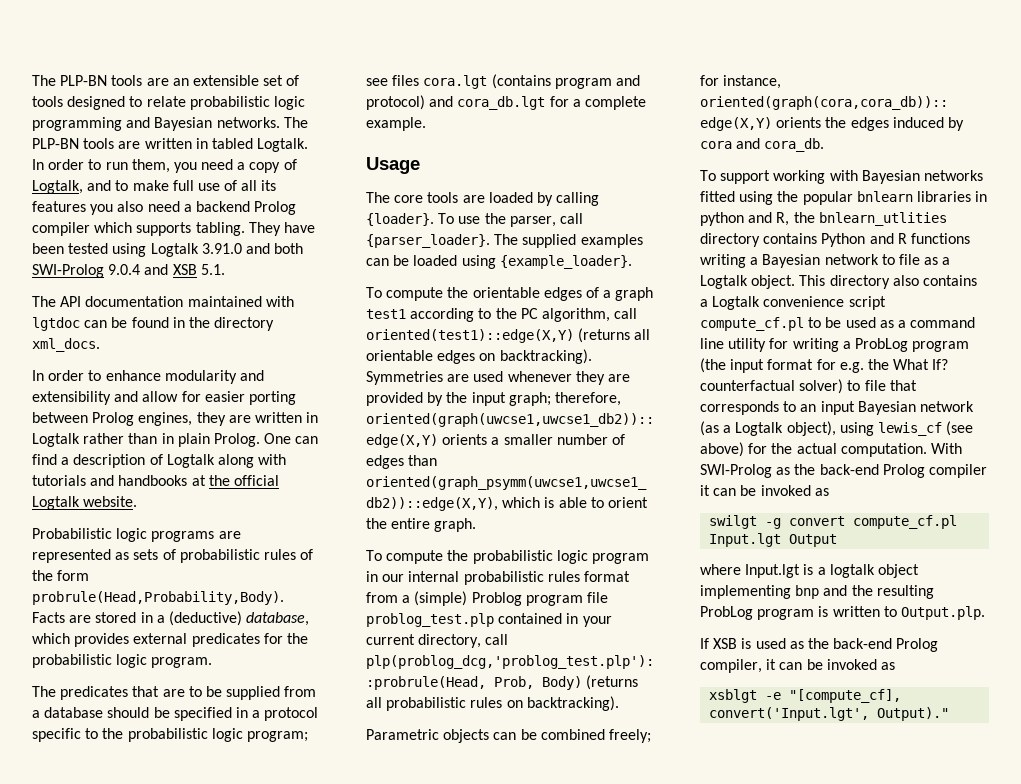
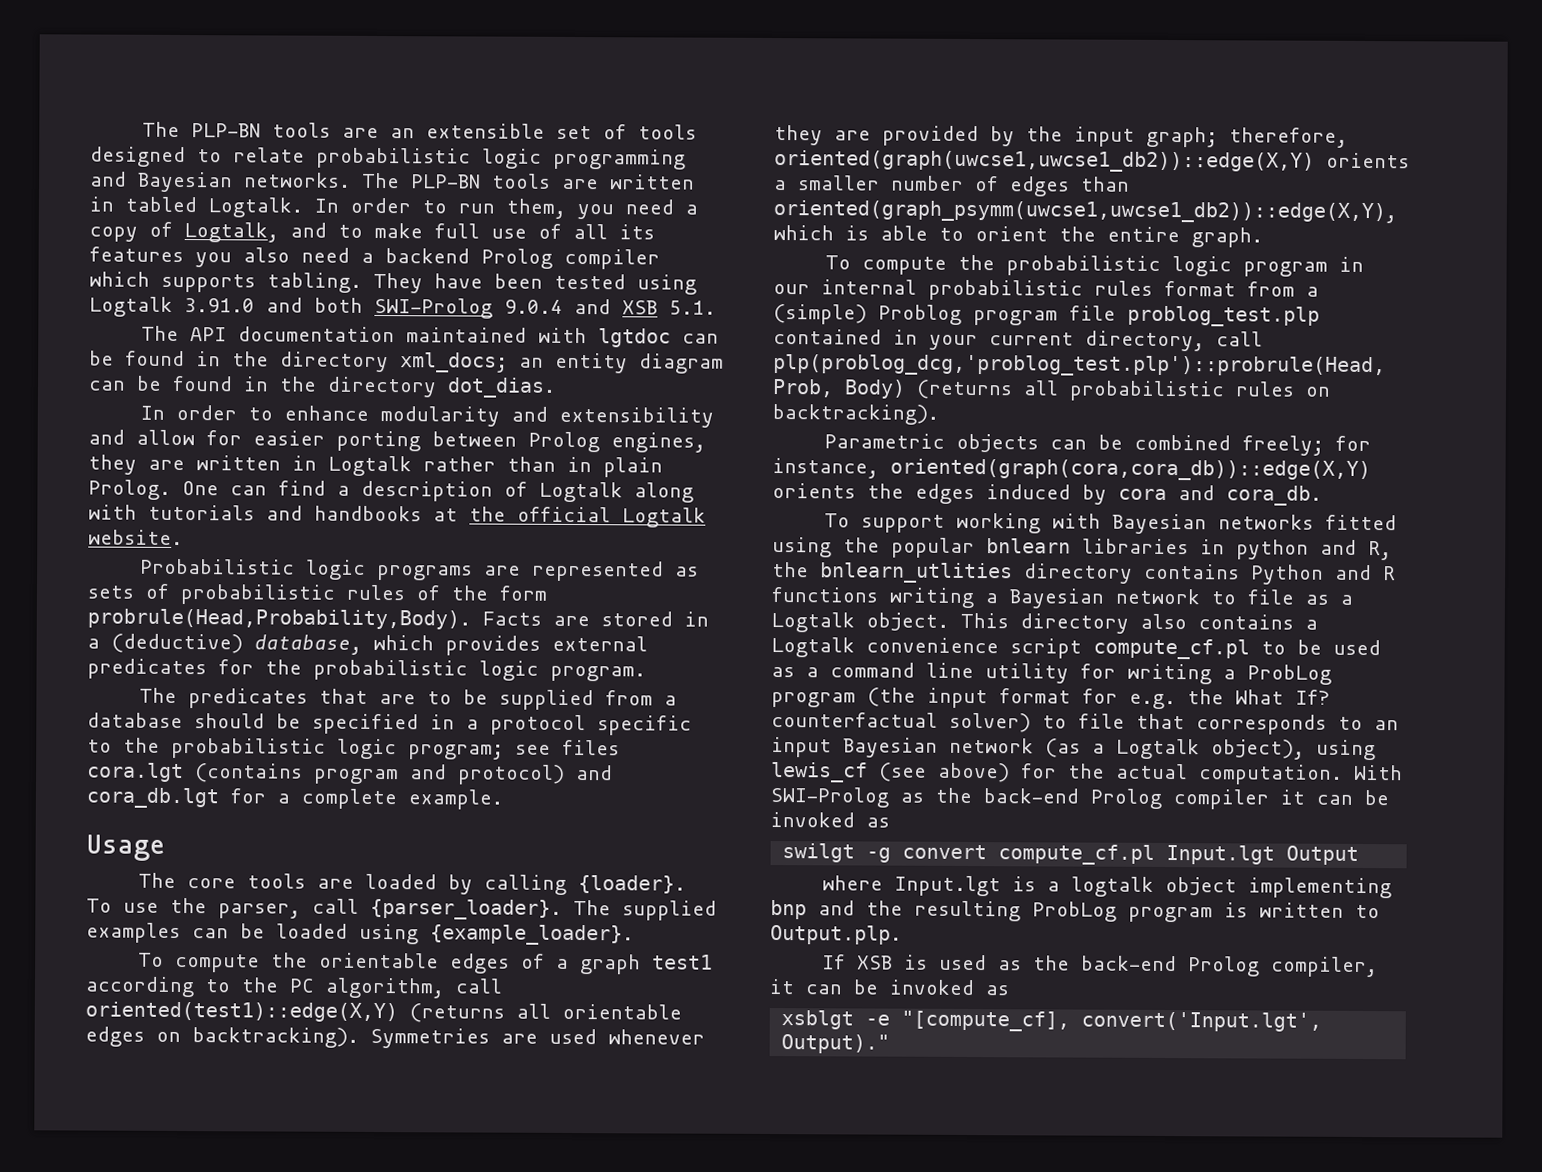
[32,338,100,352] xml_docs. -> [400,352,724,374] [88,375,556,398] xml_docs; an entity diagram can be found in the directory dot_dias.

